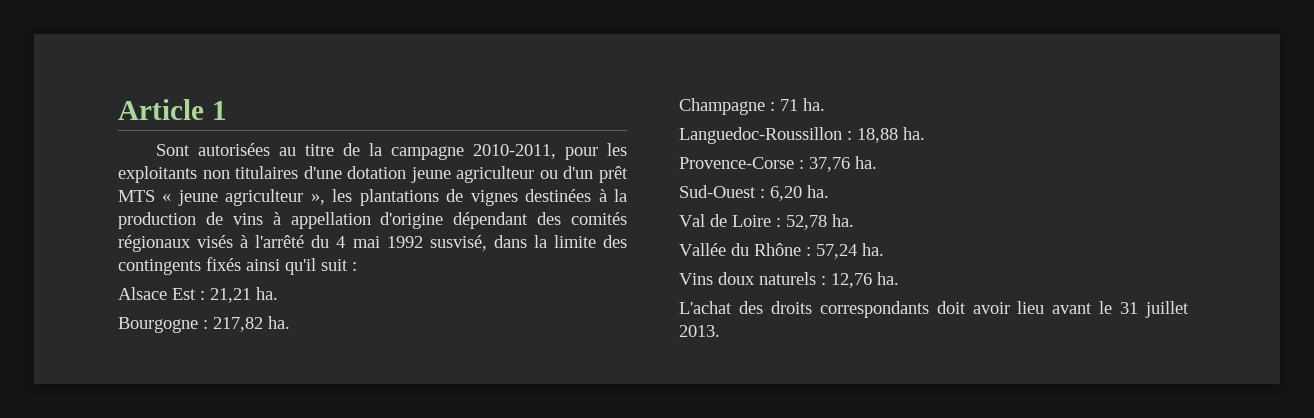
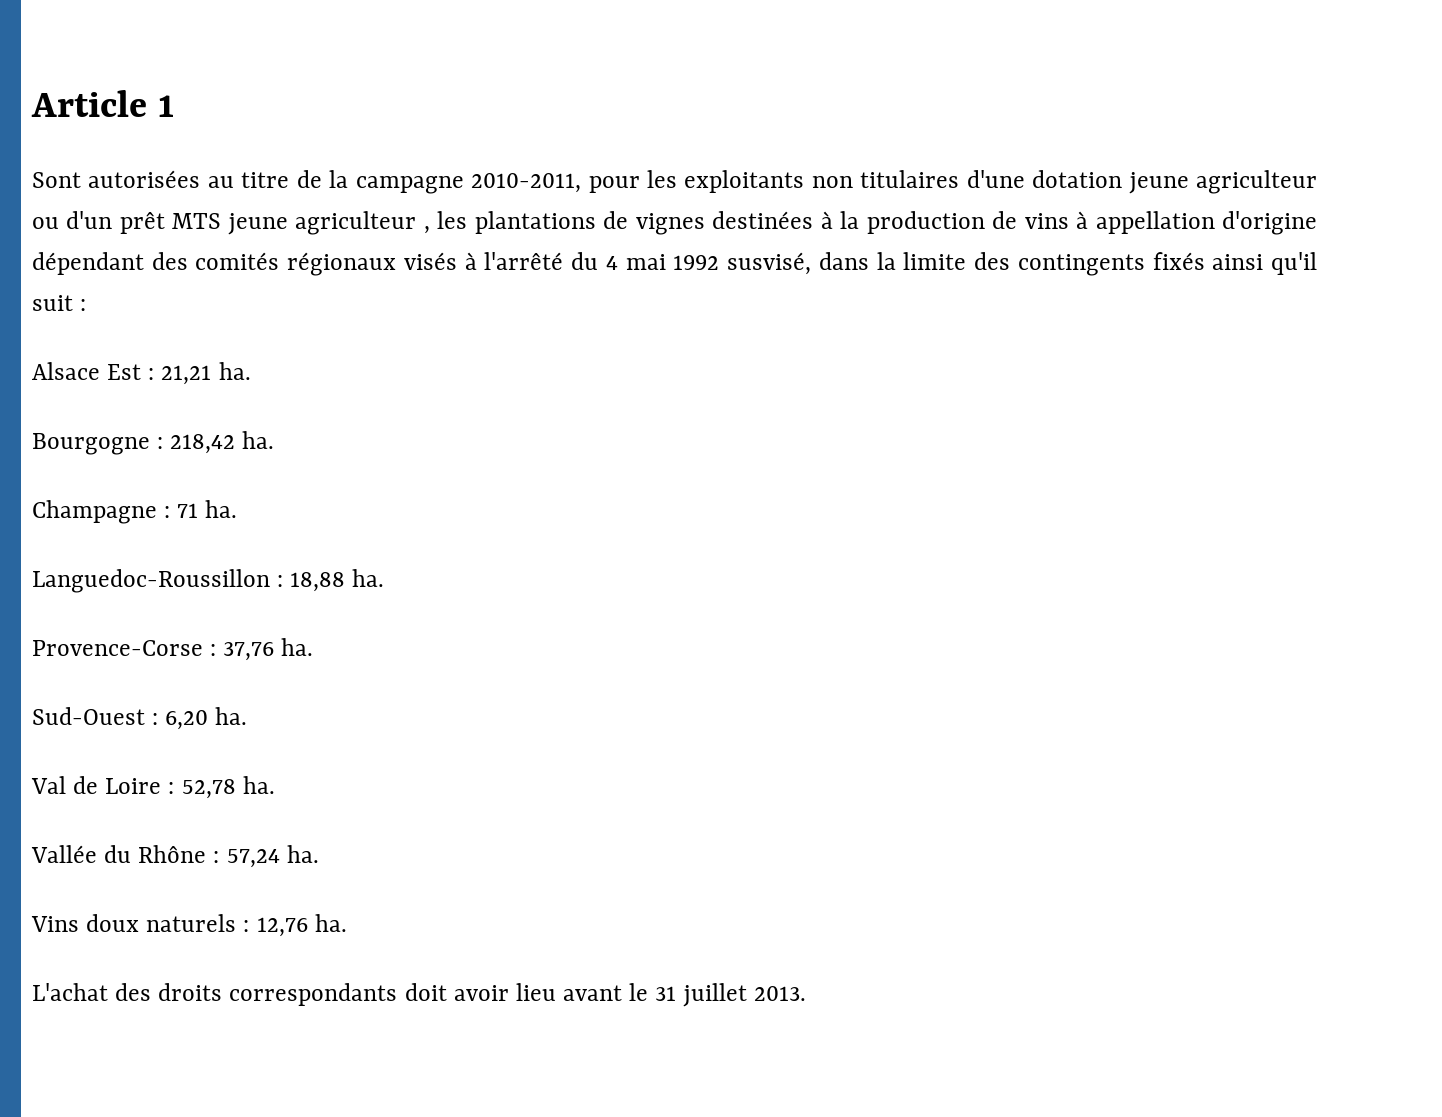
[162,189,325,206] « jeune agriculteur », -> [227,211,430,235] jeune agriculteur ,
[213,317,263,332] 217,82 -> [170,434,236,454] 218,42

